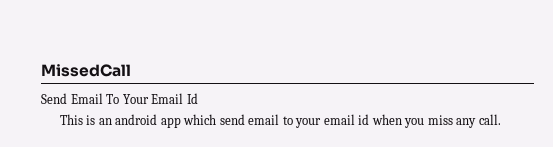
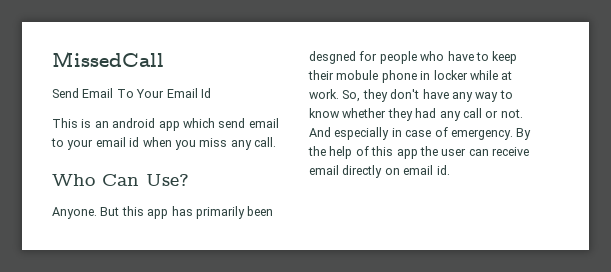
(501, 119) none -> [52,174,189,186] [52,206,274,219] [309,51,518,64] [308,70,513,83] [309,89,513,102] [309,108,523,121] [309,127,532,140] [308,146,529,159] [309,165,450,178] // Who Can Use? // Anyone. But this app has primarily been desgned for people who have to keep their mobule phone in locker while at work. So, they don't have any way to know whether they had any call or not. And especially in case of emergency. By the help of this app the user can receive email directly on email id.

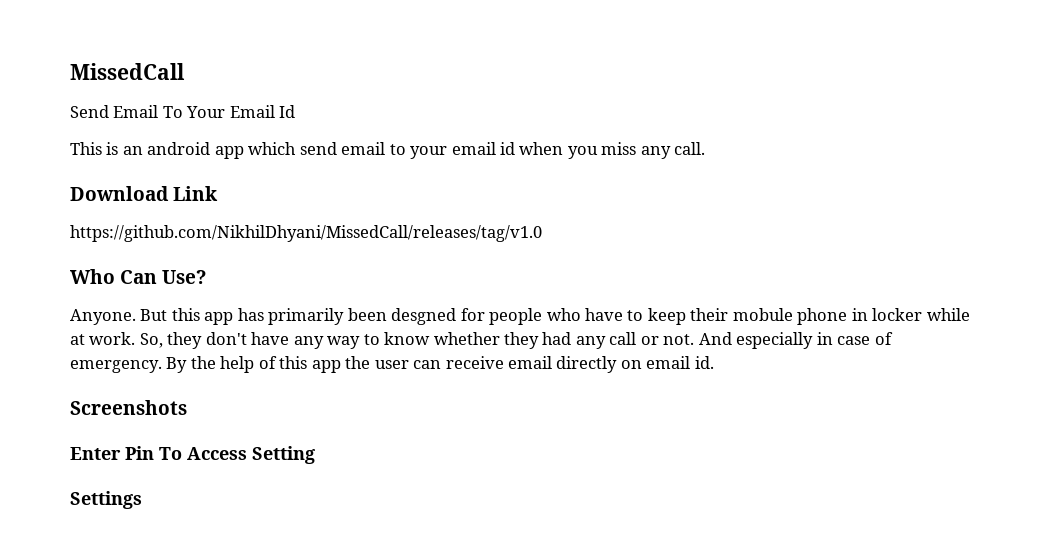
(276, 142) none -> [70,186,219,201] [70,225,542,242] // Download Link // https://github.com/NikhilDhyani/MissedCall/releases/tag/v1.0
(450, 170) none -> [70,400,187,415] [70,446,315,464] [70,491,142,509] // Screenshots // Enter Pin To Access Setting // Settings

